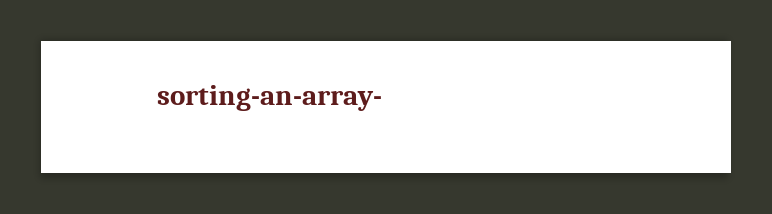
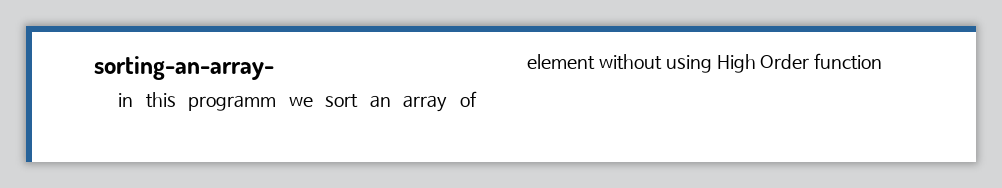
(382, 98) none -> [117,91,478,112] [527,53,883,73] // in this programm we sort an array of element without using High Order function

